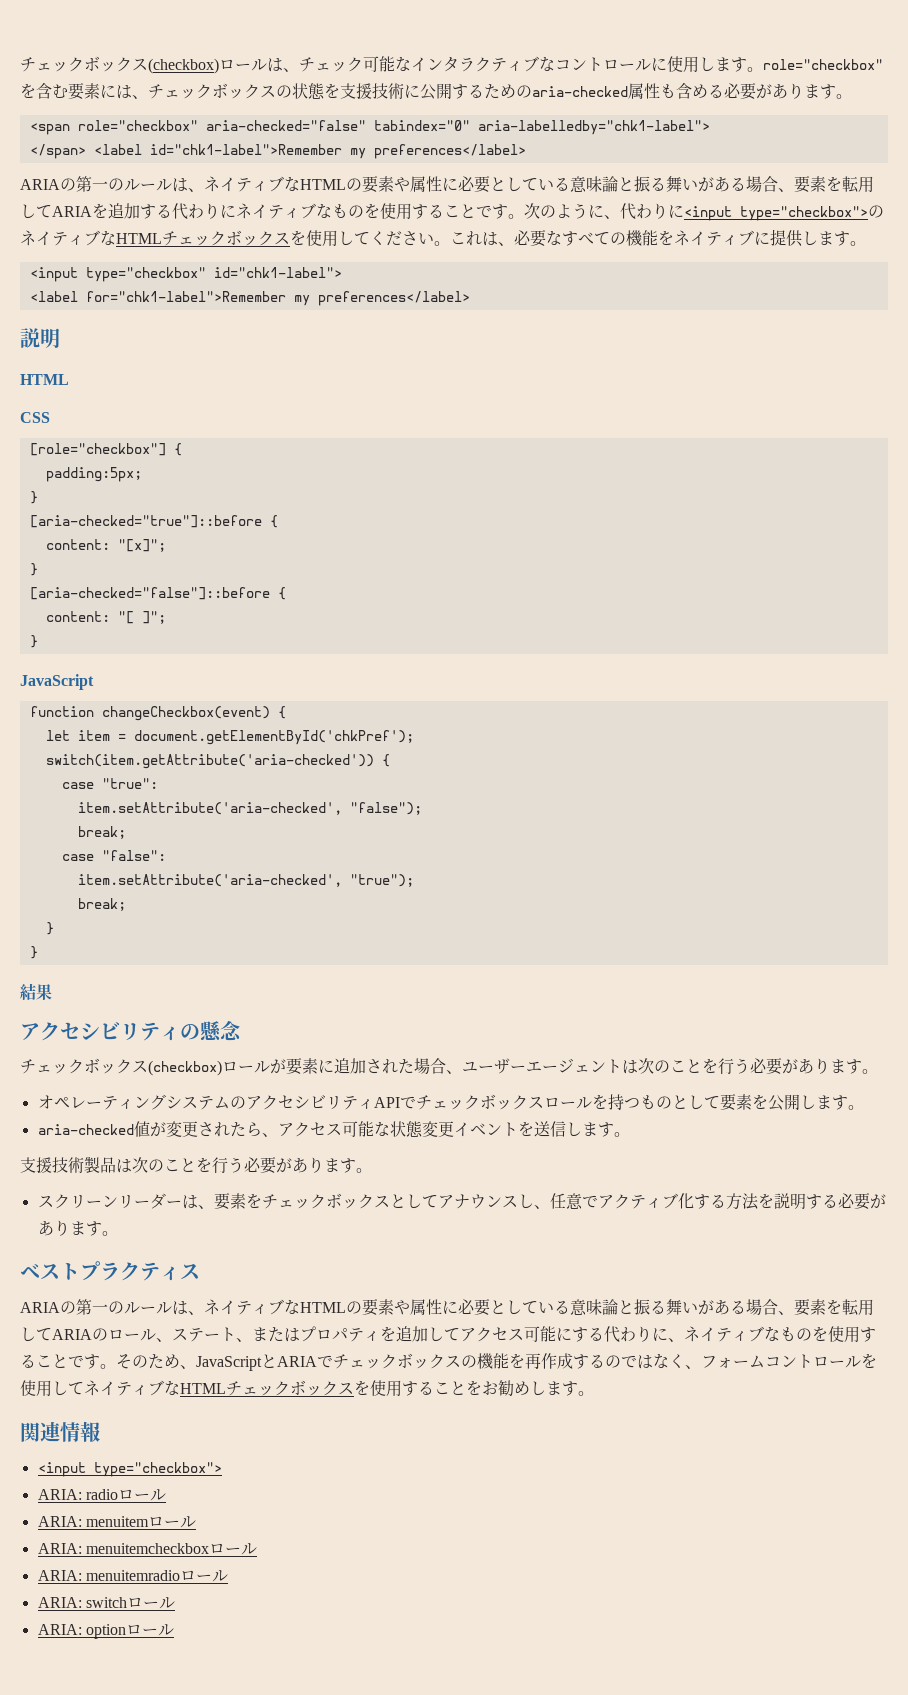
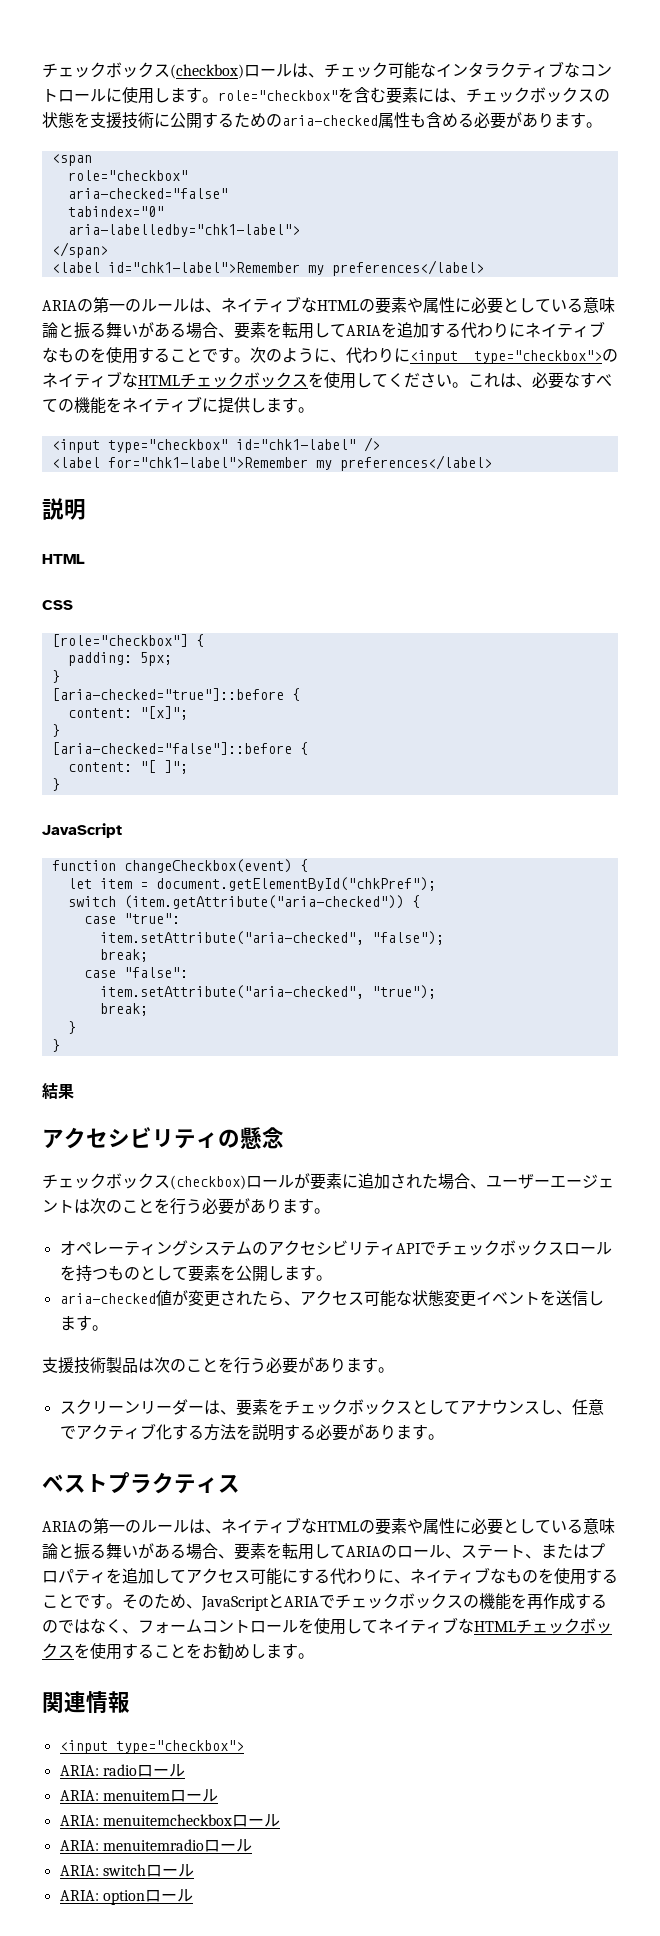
[77,120,198,131] role="checkbox" -> [67,170,188,181] // role="checkbox" //
(366, 125) none -> (228, 193) //
(470, 125) none -> (164, 211) //
(86, 151) none -> (108, 250) //
[213,267,342,278] id="chk1-label"> -> [235,437,380,452] id="chk1-label" />
[45,467,142,482] padding:5px; -> [67,652,172,666] padding: 5px;
[133,730,414,745] [45,754,374,769] document.getElementById('chkPref'); // switch(item.getAttribute('aria-checked')) -> [155,877,436,891] [67,895,404,909] document.getElementById("chkPref"); // switch (item.getAttribute("aria-checked"))
[77,802,342,815] item.setAttribute('aria-checked', -> [99,931,364,945] item.setAttribute("aria-checked",
[77,874,342,887] item.setAttribute('aria-checked', -> [99,985,364,999] item.setAttribute("aria-checked",

